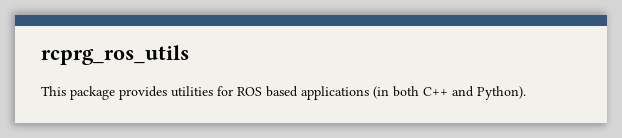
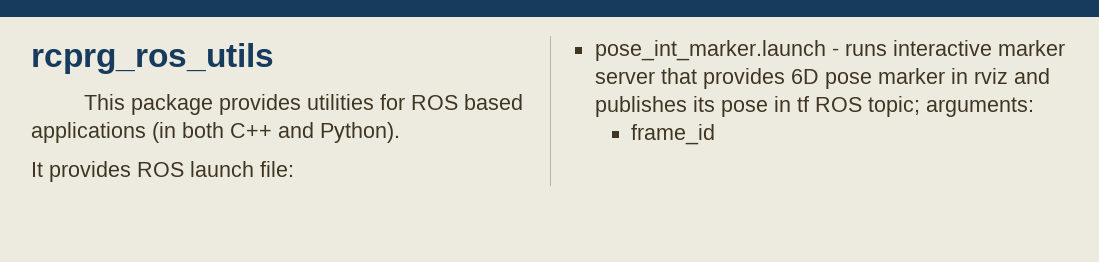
(526, 93) none -> [31,161,294,182] [594,40,1065,61] [594,68,1050,89] [594,96,1034,117] [631,124,716,145] // It provides ROS launch file: // pose_int_marker.launch - runs interactive marker server that provides 6D pose marker in rviz and publishes its pose in tf ROS topic; arguments: // frame_id

